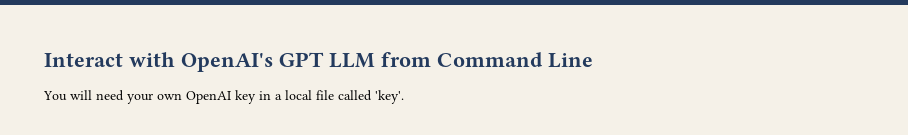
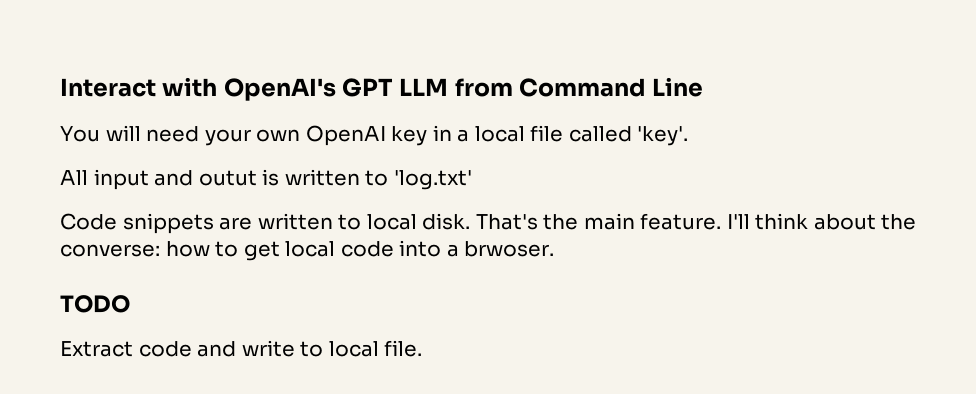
(404, 97) none -> [60,169,472,190] [60,213,917,234] [60,240,555,261] [60,295,130,313] [60,340,423,357] // All input and outut is written to 'log.txt' // Code snippets are written to local disk. That's the main feature. I'll think about the converse: how to get local code into a brwoser. // TODO // Extract code and write to local file.

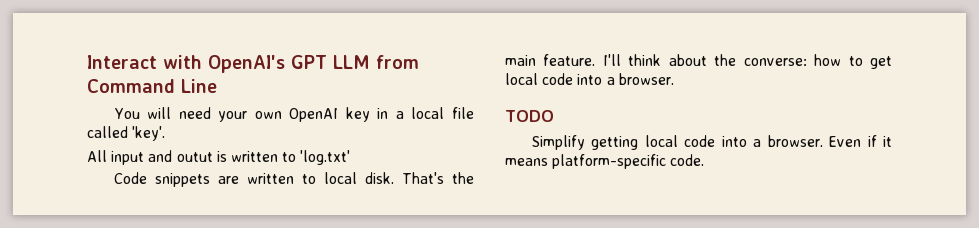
[464,241,555,257] brwoser. -> [618,73,674,85] browser.
[60,340,423,357] Extract code and write to local file. -> [531,135,893,150] [505,154,705,169] Simplify getting local code into a browser. Even if it means platform-specific code.

